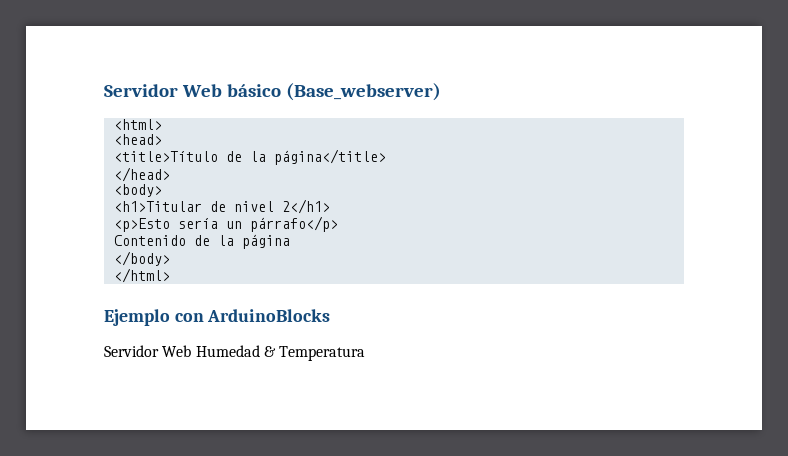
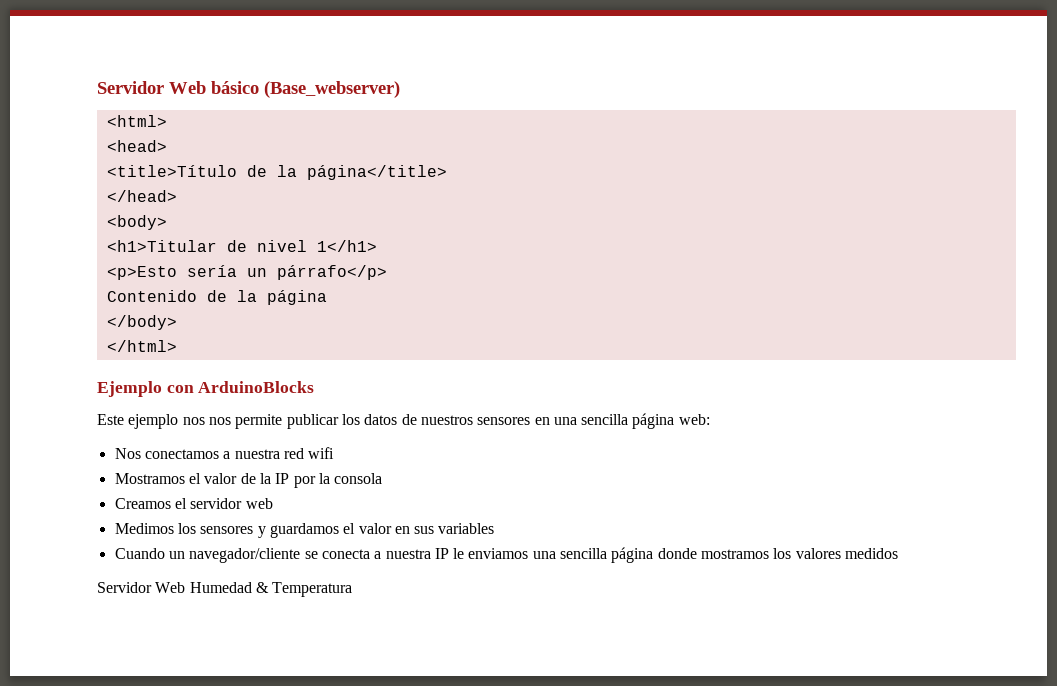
[281,199,330,214] 2</h1> -> [316,240,377,252] 1</h1>
(331, 315) none -> [97,413,710,429] [114,447,335,459] [114,473,383,488] [114,498,273,509] [114,523,495,538] [114,547,899,563] // Este ejemplo nos nos permite publicar los datos de nuestros sensores en una sencilla página web: // Nos conectamos a nuestra red wifi // Mostramos el valor de la IP por la consola // Creamos el servidor web // Medimos los sensores y guardamos el valor en sus variables // Cuando un navegador/cliente se conecta a nuestra IP le enviamos una sencilla página donde mostramos los valores medidos

